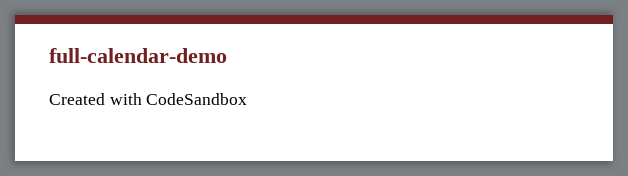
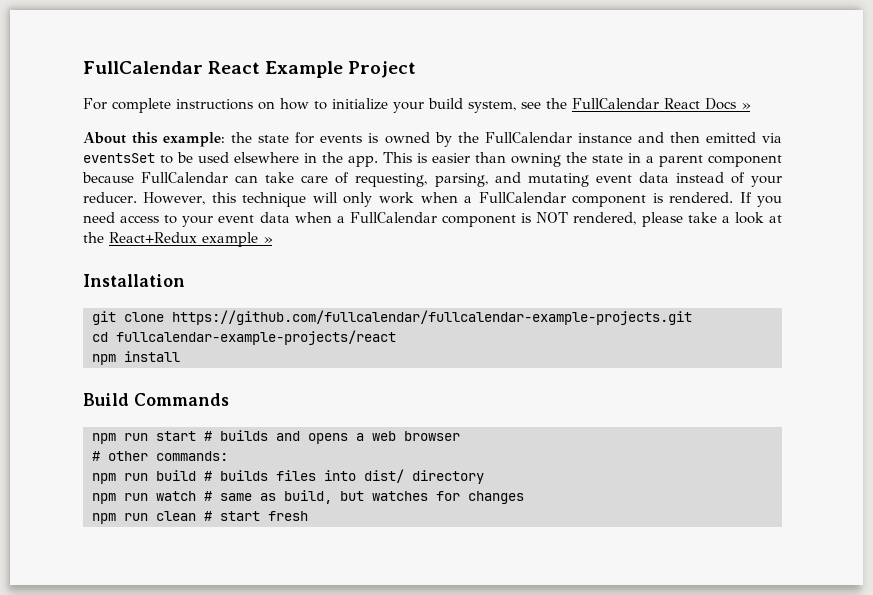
[49,48,227,63] [49,93,248,105] full-calendar-demo // Created with CodeSandbox -> [83,61,417,78] [83,98,751,113] [83,132,782,147] [83,152,782,167] [82,172,782,187] [83,192,782,207] [83,212,783,227] [83,232,273,247] [83,274,185,287] [92,310,692,325] [92,330,396,345] [92,351,180,365] [83,393,229,406] [92,430,460,444] [92,451,228,461] [92,469,484,484] [92,490,524,504] [92,511,308,524] FullCalendar React Example Project // For complete instructions on how to initialize your build system, see the FullCalendar React Docs » // About this example: the state for events is owned by the FullCalendar instance and then emitted via eventsSet to be used elsewhere in the app. This is easier than owning the state in a parent component because FullCalendar can take care of requesting, parsing, and mutating event data instead of your reducer. However, this technique will only work when a FullCalendar component is rendered. If you need access to your event data when a FullCalendar component is NOT rendered, please take a look at the React+Redux example » // Installation // git clone https://github.com/fullcalendar/fullcalendar-example-projects.git // cd fullcalendar-example-projects/react // npm install // Build Commands // npm run start # builds and opens a web browser // # other commands: // npm run build # builds files into dist/ directory // npm run watch # same as build, but watches for changes // npm run clean # start fresh

